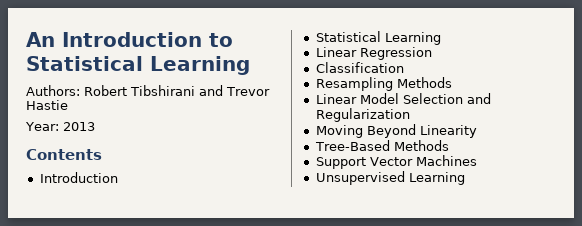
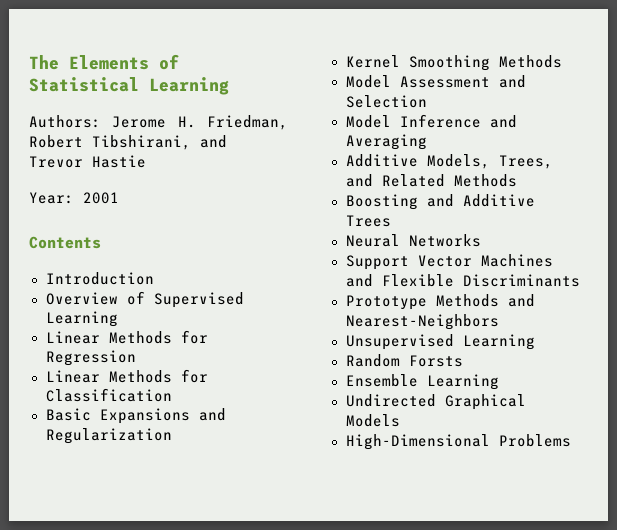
[26,32,233,47] An Introduction to -> [29,54,179,70] The Elements of
[84,85,195,96] Robert Tibshirani -> [112,115,288,130] [29,135,191,150] Jerome H. Friedman, Robert Tibshirani,
[62,122,95,131] 2013 -> [83,192,119,204] 2001
[315,31,381,42] Statistical -> [45,291,244,308] Overview of Supervised
(357, 52) none -> [108,330,208,344] Methods for
[315,62,404,73] [315,77,452,91] [315,93,491,104] [315,108,410,122] [315,124,477,138] [314,140,449,151] [315,155,477,169] [315,171,465,185] Classification // Resampling Methods // Linear Model Selection and Regularization // Moving Beyond Linearity // Tree-Based Methods // Support Vector Machines // Unsupervised Learning -> [45,369,208,383] [45,388,172,402] [45,408,226,424] [45,428,172,444] [345,55,562,71] [345,75,526,88] [345,95,427,108] [345,114,517,128] [345,134,427,150] [345,154,553,169] [345,174,517,187] [345,194,535,210] [345,215,391,227] [345,234,481,247] [345,254,553,270] [345,274,580,287] [345,294,535,310] [345,314,499,330] [345,334,535,350] [345,354,463,367] [345,374,499,390] [345,394,526,410] [345,414,400,427] [345,434,571,450] Linear Methods for Classification // Basic Expansions and Regularization // Kernel Smoothing Methods // Model Assessment and Selection // Model Inference and Averaging // Additive Models, Trees, and Related Methods // Boosting and Additive Trees // Neural Networks // Support Vector Machines and Flexible Discriminants // Prototype Methods and Nearest-Neighbors // Unsupervised Learning // Random Forsts // Ensemble Learning // Undirected Graphical Models // High-Dimensional Problems

